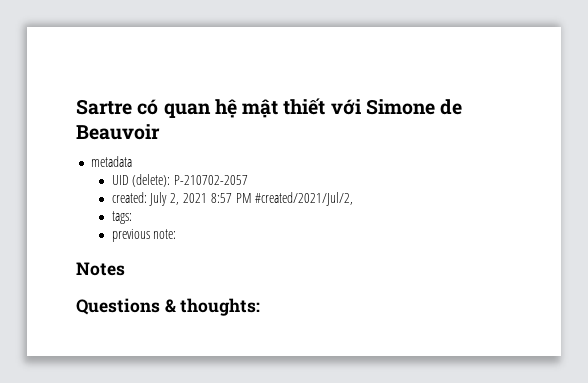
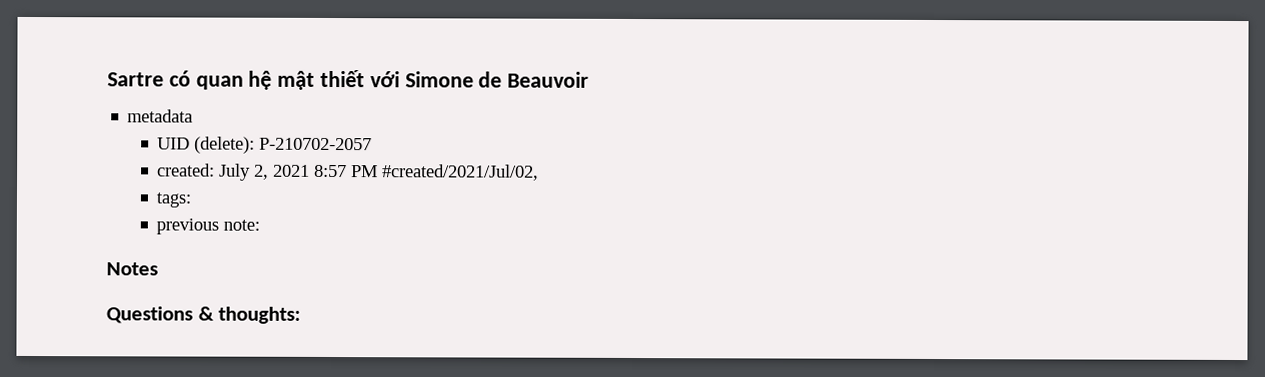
[255,192,354,206] #created/2021/Jul/2, -> [382,164,540,181] #created/2021/Jul/02,

